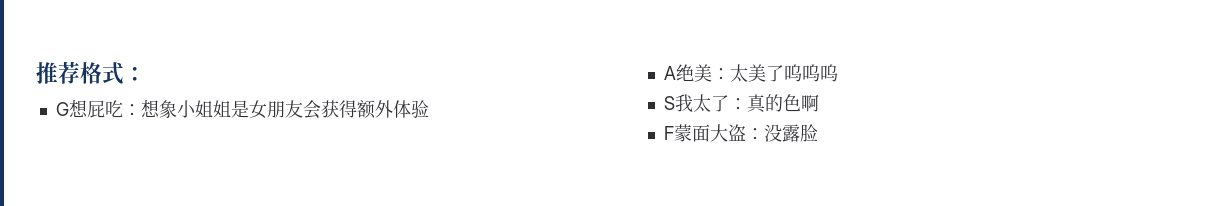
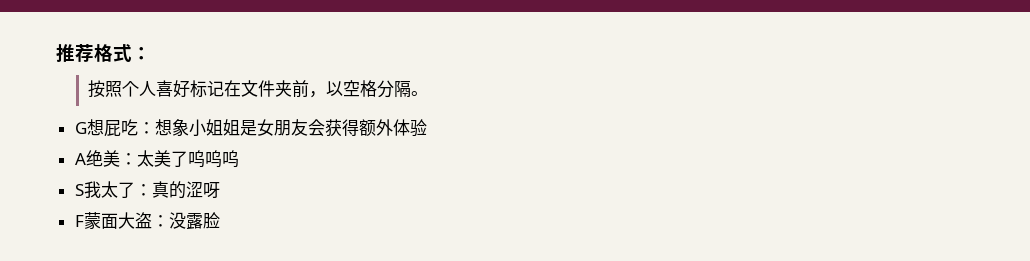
(146, 74) none -> [87,80,428,98] // 按照个人喜好标记在文件夹前，以空格分隔。
[782,94,819,112] 色啊 -> [185,181,220,198] 涩呀

